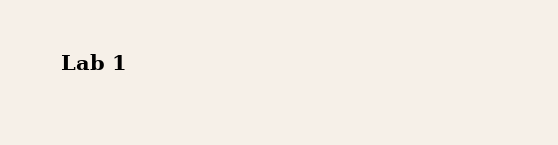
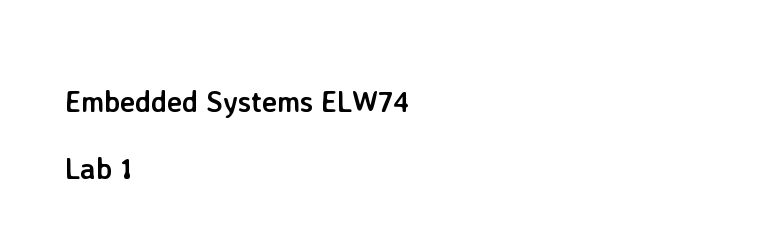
(61, 62) none -> [65,90,409,118] Embedded Systems ELW74 //

